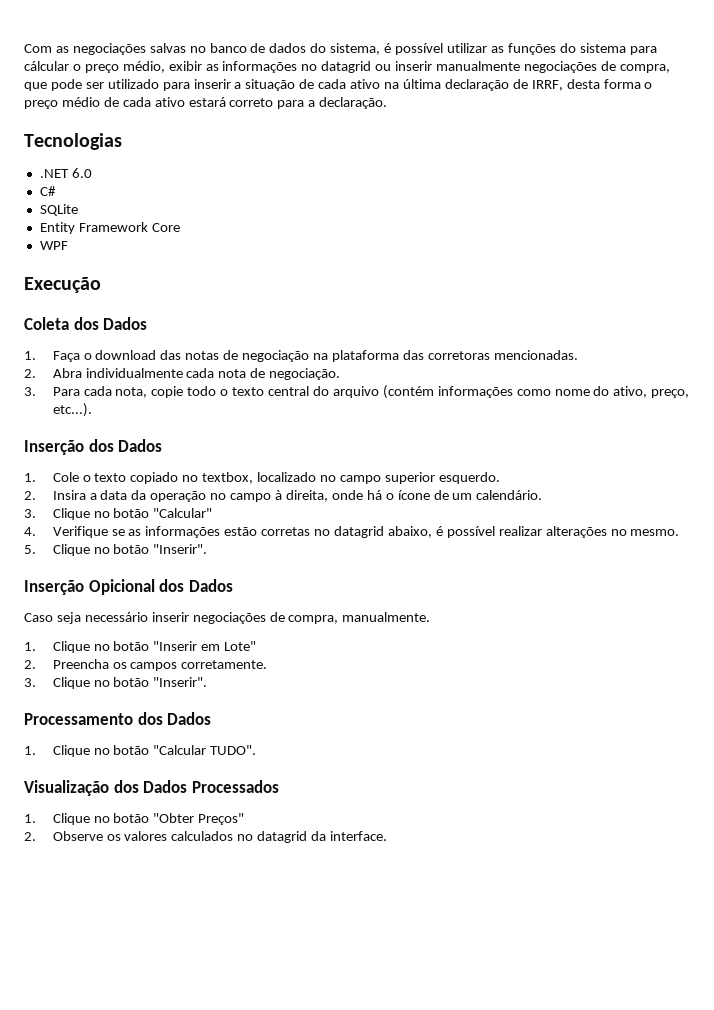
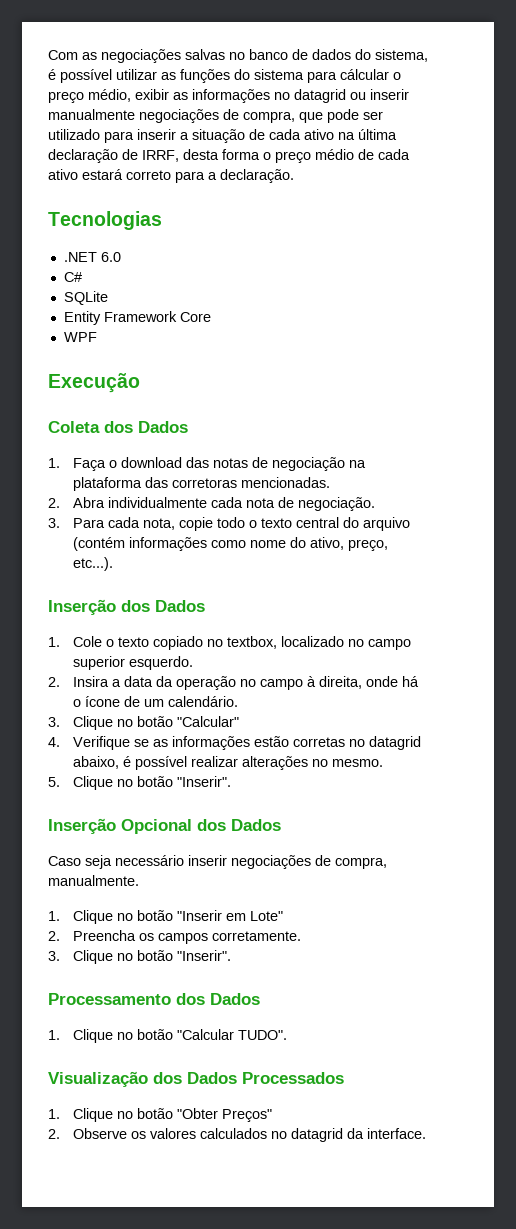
[88,579,155,595] Opicional -> [121,819,192,834] Opcional

